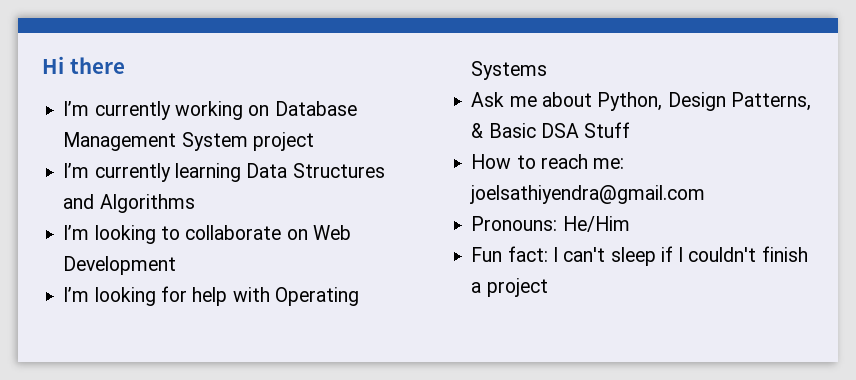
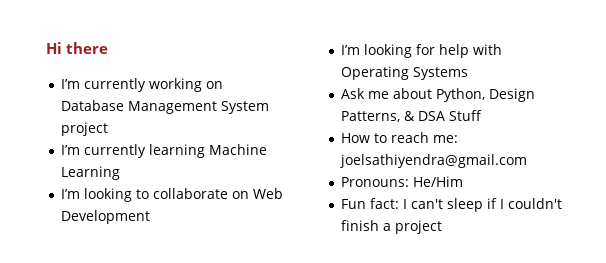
[246,163,385,178] [63,194,195,213] Data Structures and Algorithms -> [209,144,268,155] [61,166,121,180] Machine Learning
[488,123,536,138] Basic -> (416, 116) none

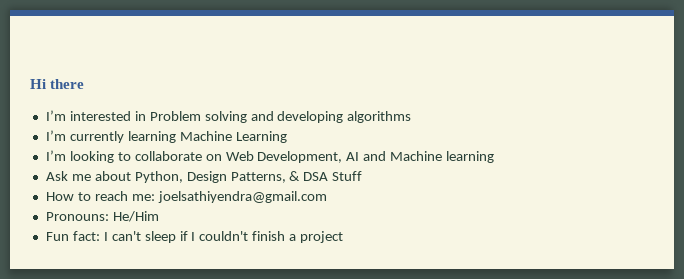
[84,78,224,92] [61,100,270,114] [61,122,109,136] currently working on Database Management System project -> [69,111,412,123] interested in Problem solving and developing algorithms
[61,210,151,224] [341,44,503,58] [341,66,469,80] Development // I’m looking for help with Operating Systems -> [257,151,495,163] Development, AI and Machine learning

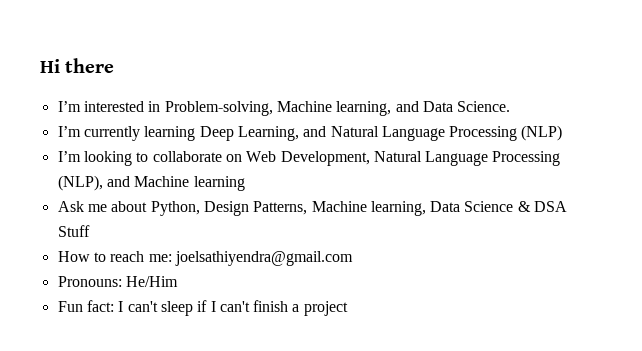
[149,111,412,123] [45,130,287,143] Problem solving and developing algorithms // I’m currently learning Machine Learning -> [164,101,511,116] [57,125,563,141] Problem-solving, Machine learning, and Data Science. // I’m currently learning Deep Learning, and Natural Language Processing (NLP)
[346,152,360,161] AI -> [373,151,561,166] [57,175,103,191] Natural Language Processing (NLP),
(286, 177) none -> [311,201,514,216] Machine learning, Data Science
[199,231,249,241] couldn't -> [219,301,250,312] can't

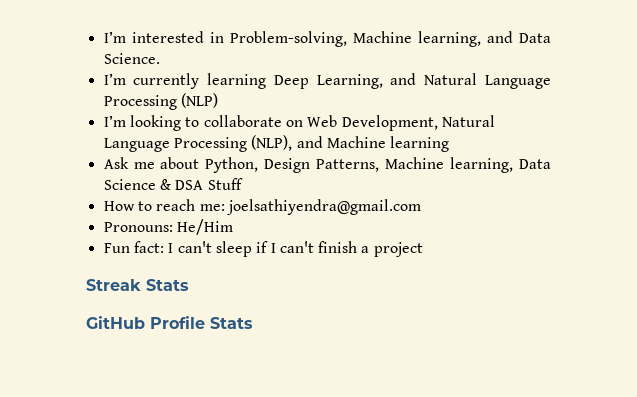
[40,58,115,73] Hi there // -> (103, 37) none
(348, 308) none -> [86,279,189,291] [86,316,253,329] // Streak Stats // GitHub Profile Stats

